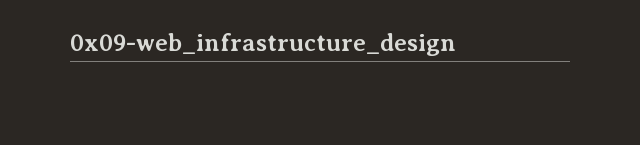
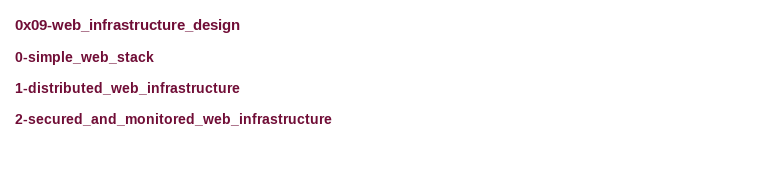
(456, 44) none -> [15,51,154,65] [15,82,240,95] [15,113,332,126] // 0-simple_web_stack // 1-distributed_web_infrastructure // 2-secured_and_monitored_web_infrastructure

